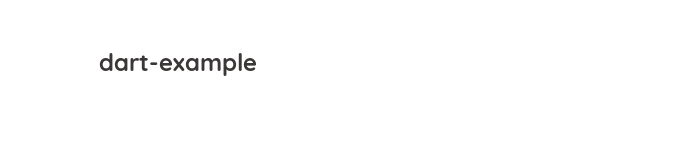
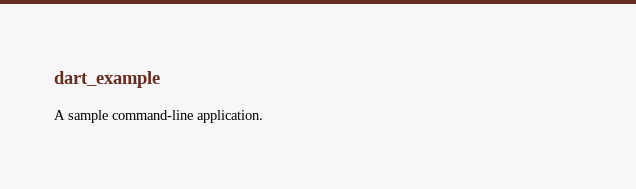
[99,53,257,76] dart-example -> [54,71,160,88] [54,110,263,123] dart_example // A sample command-line application.

